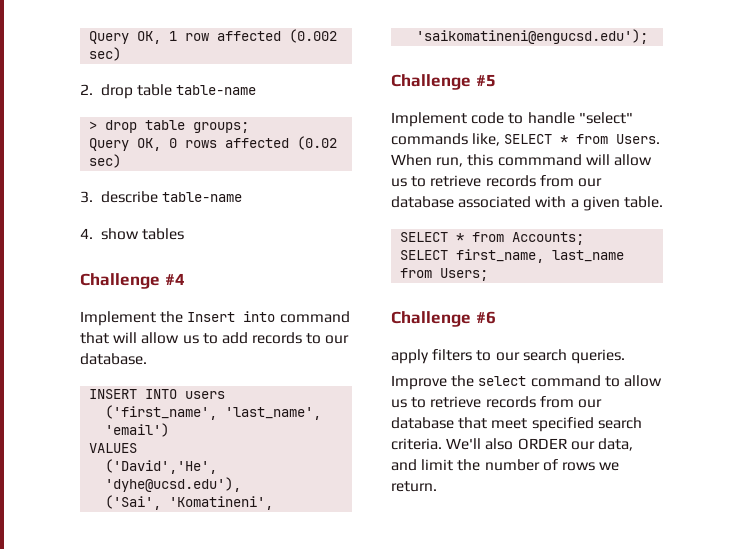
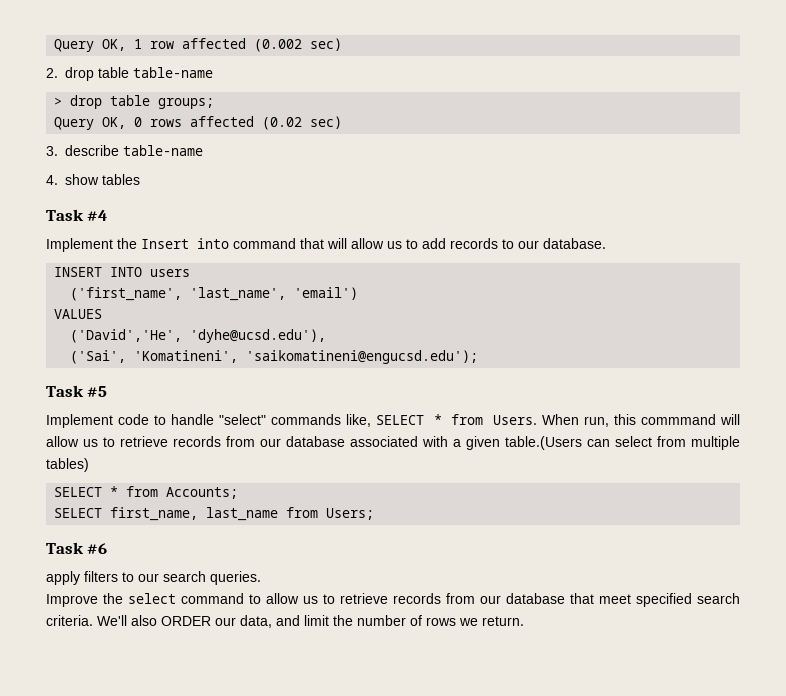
[80,273,160,289] Challenge -> [46,209,84,221] Task
[391,74,471,90] Challenge -> [46,385,84,397] Task
[623,196,663,208] table. -> [505,436,740,450] [46,458,89,472] table.(Users can select from multiple tables)
[391,311,471,327] Challenge -> [46,542,84,554] Task

